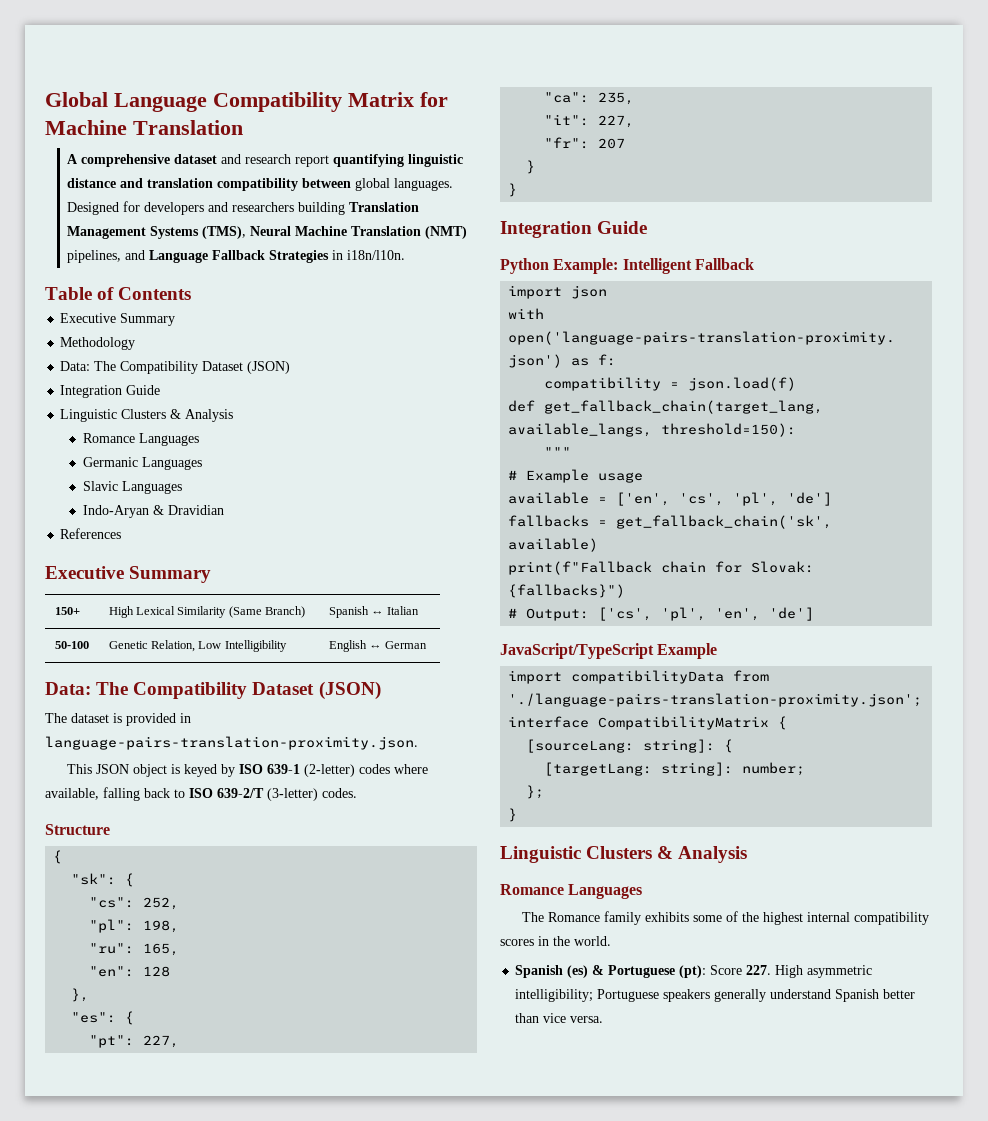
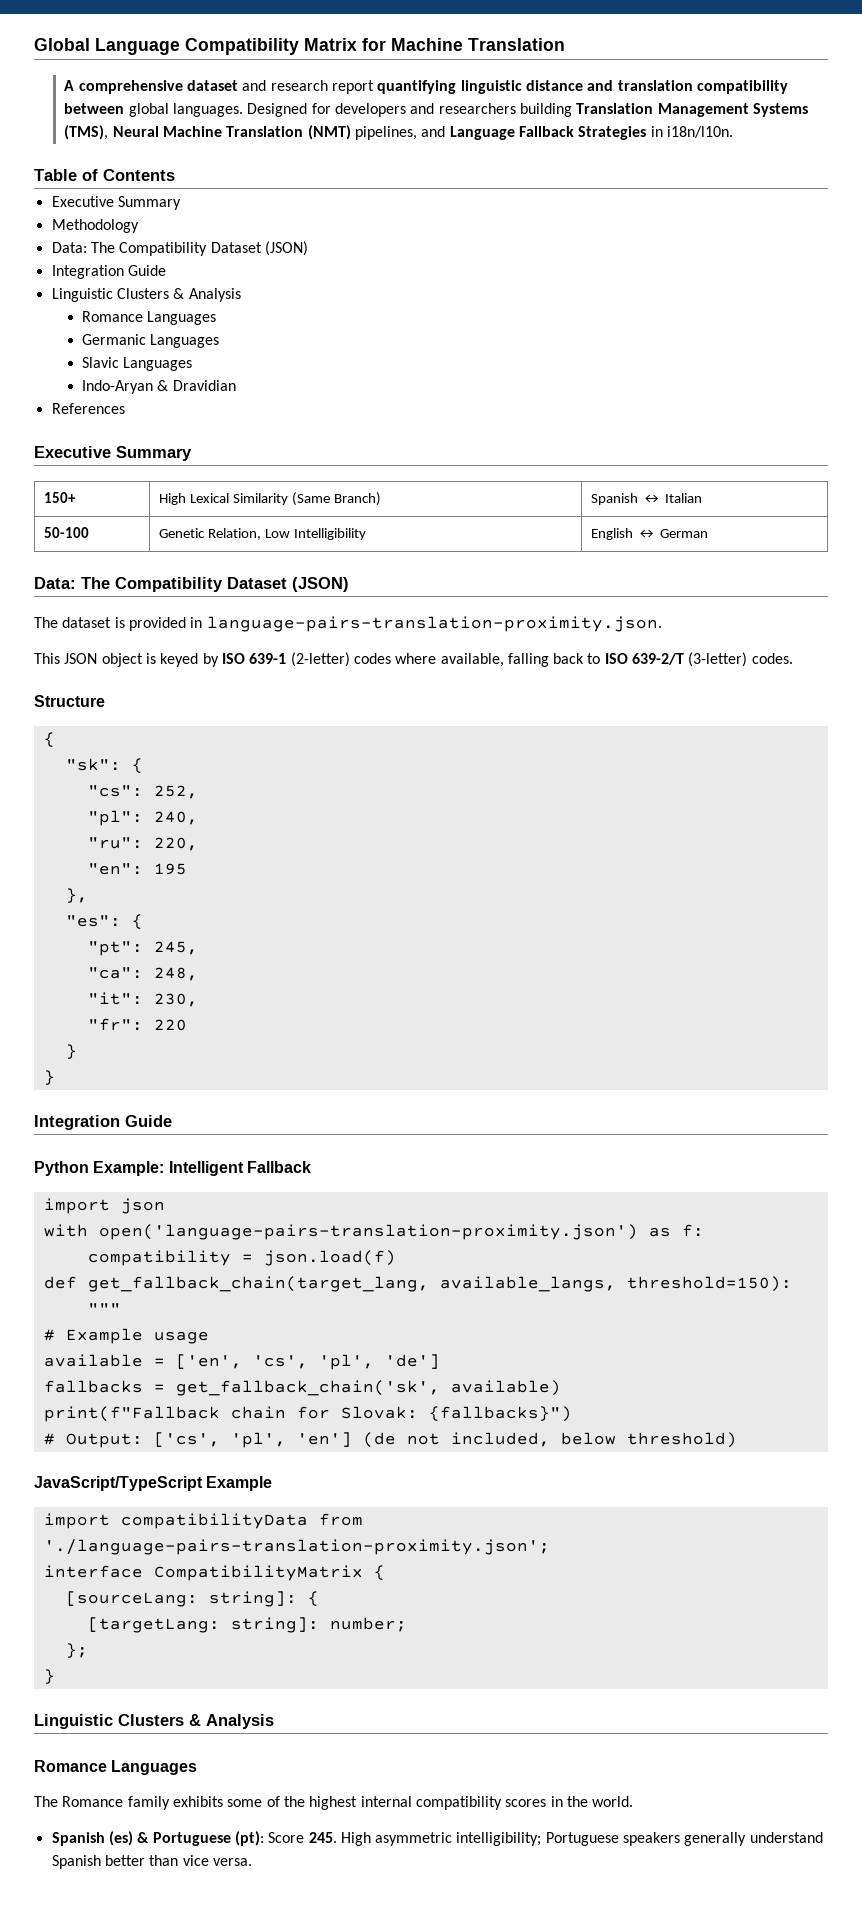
[143,920,180,933] 198, -> [153,811,198,825] 240,
[143,943,180,956] 165, -> [153,837,198,851] 220,
[143,966,171,977] 128 -> [153,863,187,875] 195
[143,1035,180,1048] 227, -> [153,941,198,955] 245,
[598,92,635,105] 235, -> [153,967,198,981] 248,
[598,115,635,128] 227, -> [153,993,198,1007] 230,
[598,138,626,149] 207 -> [153,1019,187,1031] 220
[715,607,815,621] 'en', 'de'] -> [296,1432,737,1448] 'en'] (de not included, below threshold)
[746,965,772,975] 227. -> [308,1832,337,1843] 245.

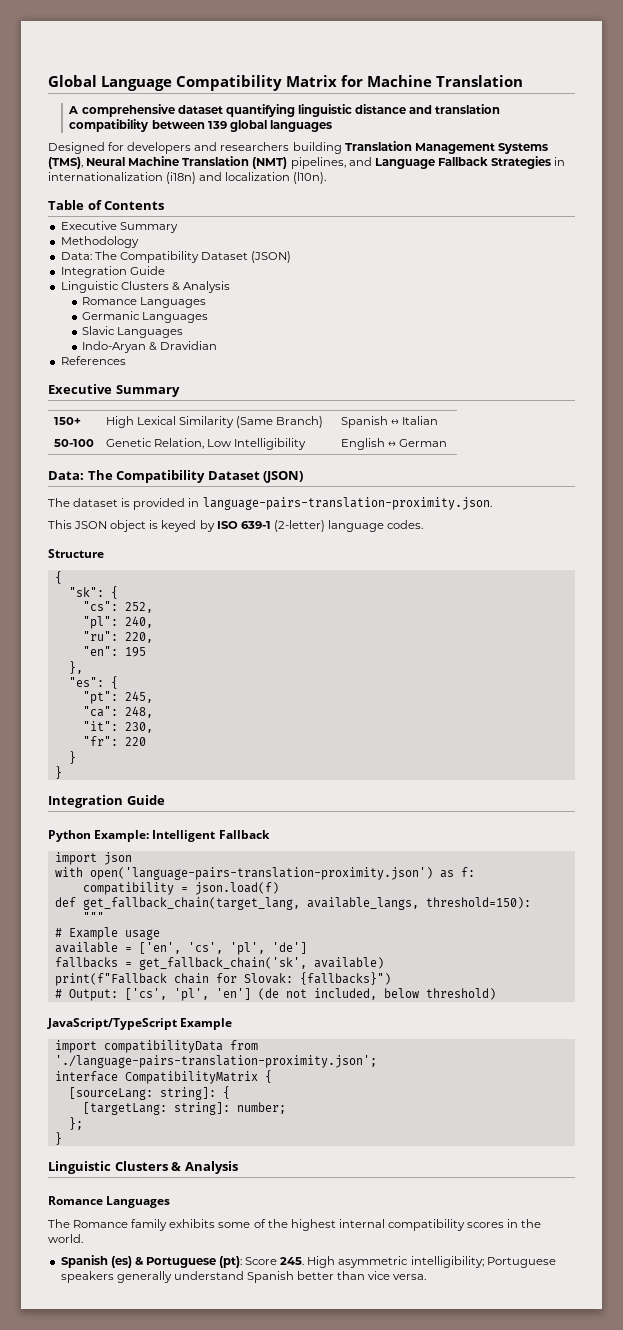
[242,80,375,94] and research report -> (223, 109) none
[128,103,244,117] global languages. -> [207,120,332,132] 139 global languages //
[667,126,734,138] i18n/l10n. -> [48,172,327,184] internationalization (i18n) and localization (l10n).
[353,652,748,667] codes where available, falling back to ISO 639-2/T (3-letter) -> [327,520,384,532] language

